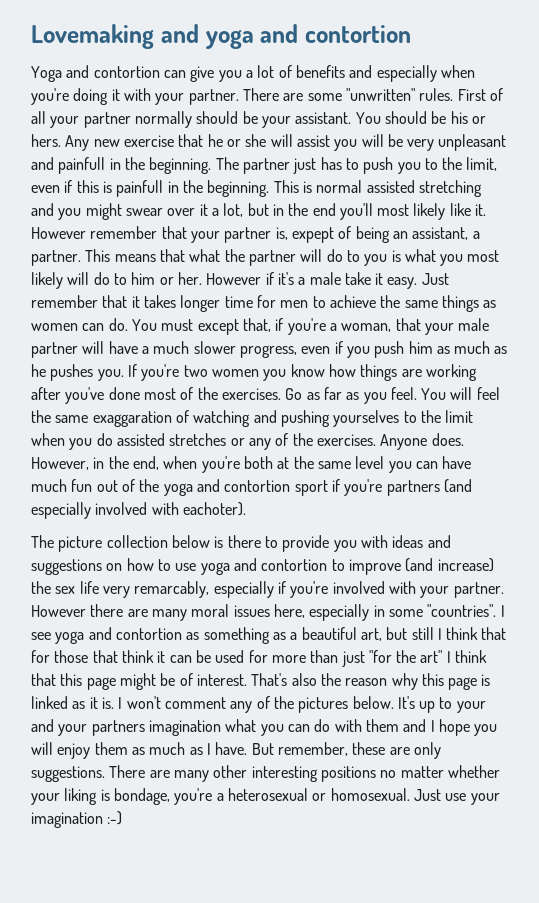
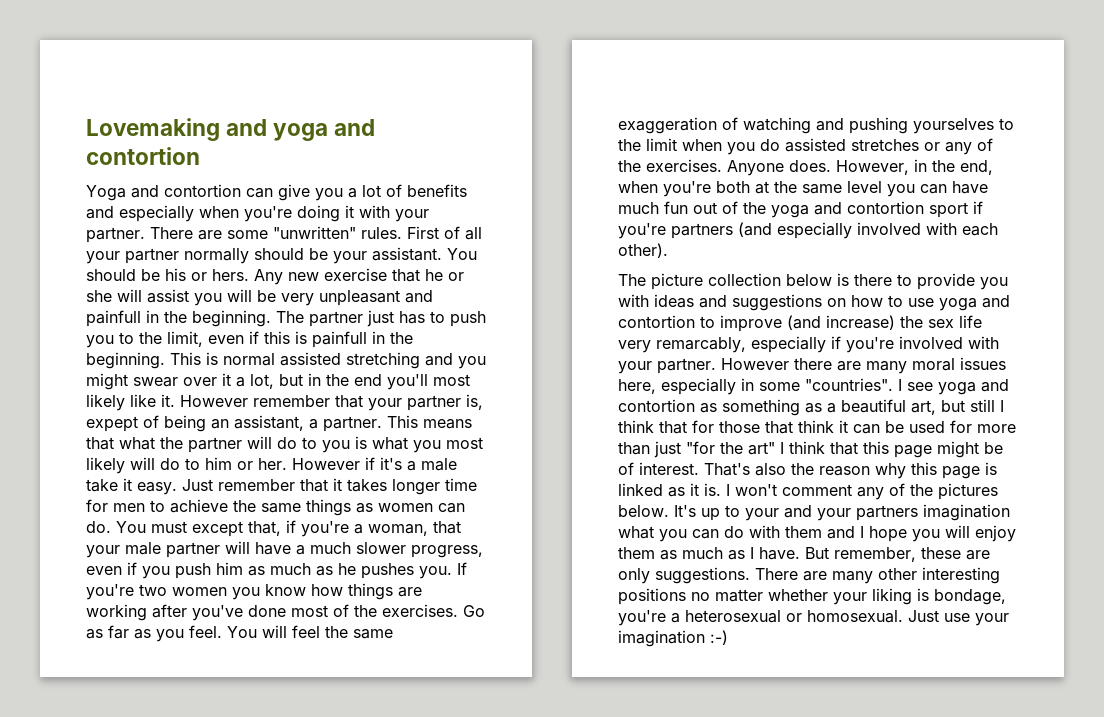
[92,411,172,427] exaggaration -> [618,117,717,134] exaggeration
[182,502,246,516] eachoter). -> [962,223,998,236] [618,243,668,258] each other).

